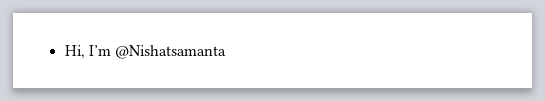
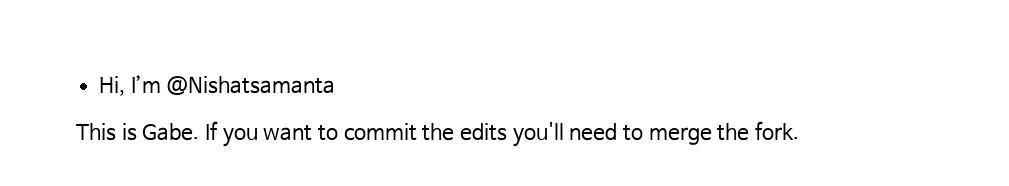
(227, 52) none -> [76,121,800,147] // This is Gabe. If you want to commit the edits you'll need to merge the fork.

